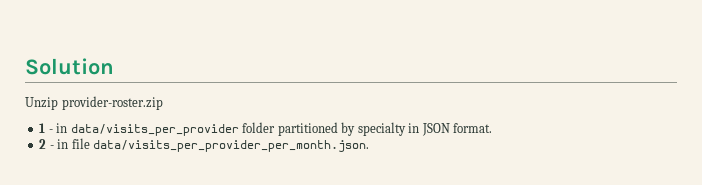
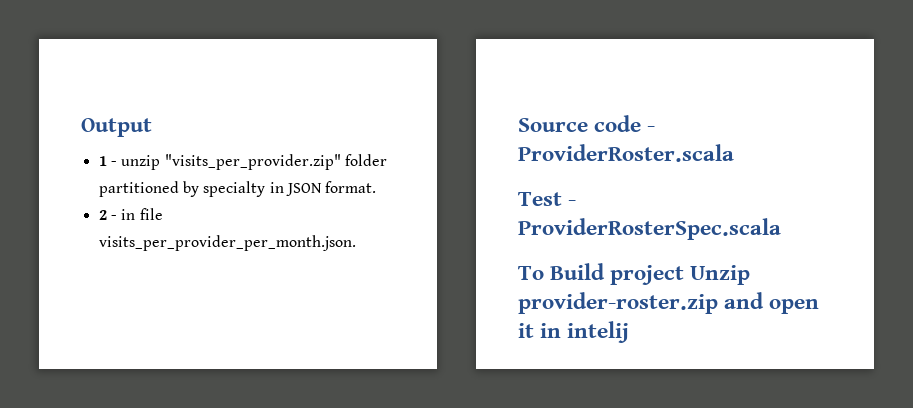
[25,58,114,75] [25,96,163,110] Solution // Unzip provider-roster.zip -> [81,118,152,137] Output
[56,123,239,136] in data/visits_per_provider -> [121,154,341,170] unzip "visits_per_provider.zip"
[93,140,370,152] data/visits_per_provider_per_month.json. -> [98,235,356,251] [518,115,656,132] [518,144,734,162] [518,192,577,206] [518,218,781,240] [518,263,751,285] [518,292,820,314] [518,321,630,343] visits_per_provider_per_month.json. // Source code - ProviderRoster.scala // Test - ProviderRosterSpec.scala // To Build project Unzip provider-roster.zip and open it in intelij

